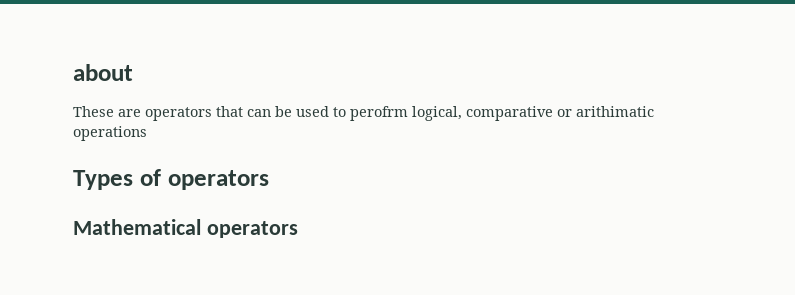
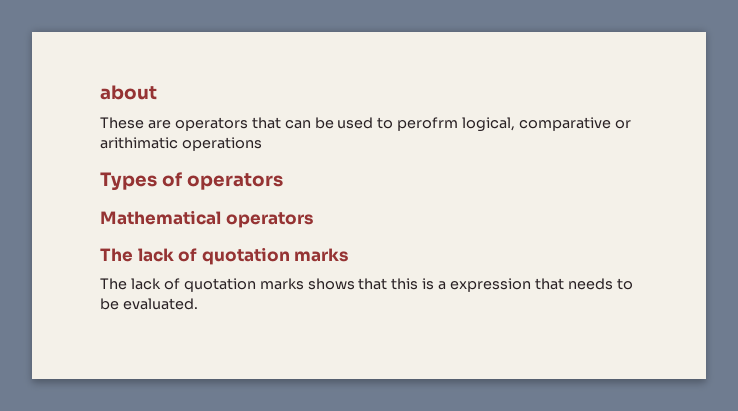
(298, 229) none -> [100,247,349,265] [100,278,633,292] [100,298,198,310] // The lack of quotation marks // The lack of quotation marks shows that this is a expression that needs to be evaluated.

